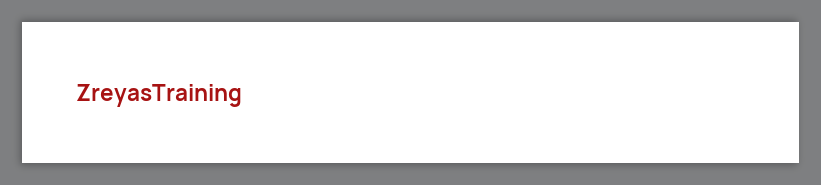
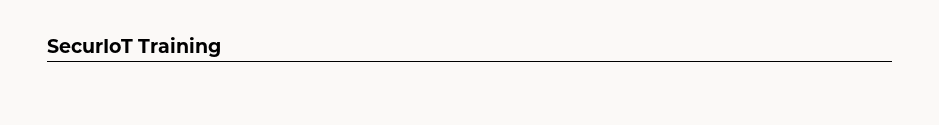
[76,84,242,107] ZreyasTraining -> [47,37,222,57] SecurIoT Training

